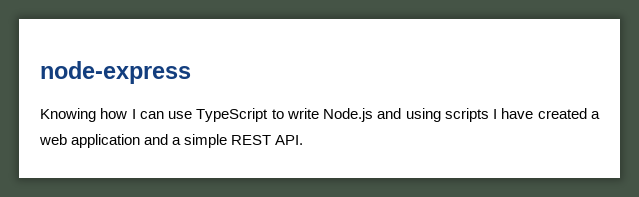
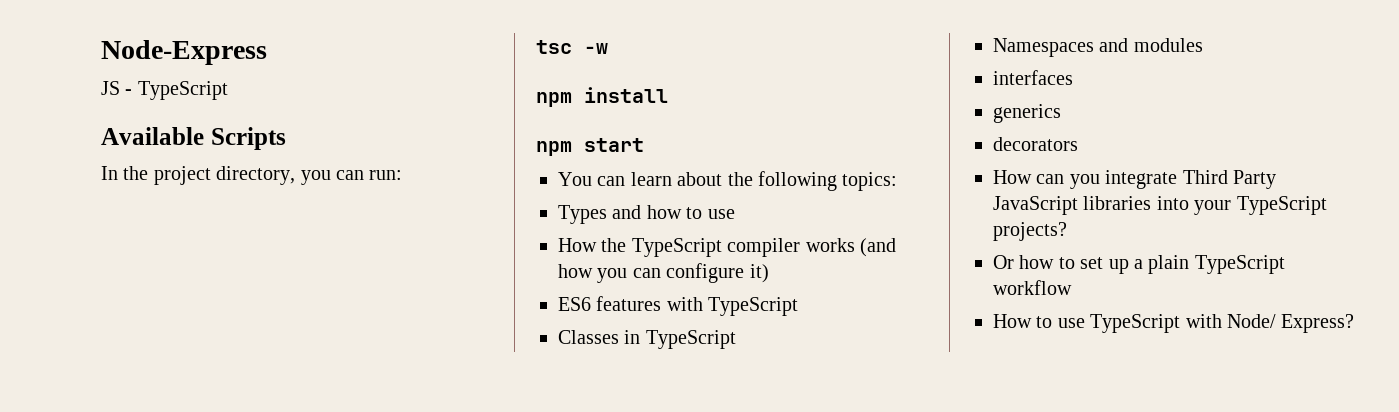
[40,61,191,84] [40,108,600,122] [39,134,304,148] node-express // Knowing how I can use TypeScript to write Node.js and using scripts I have created a web application and a simple REST API. -> [101,40,267,65] [101,81,228,100] [101,127,286,150] [101,166,403,185] [536,40,608,54] [536,87,668,107] [536,138,644,156] [558,171,898,191] [558,205,735,224] [558,238,896,257] [558,263,769,283] [558,296,799,316] [558,330,736,349] [993,38,1203,57] [993,70,1073,85] [993,104,1061,123] [993,137,1078,151] [993,170,1276,189] [993,196,1327,215] [993,222,1067,241] [993,255,1285,274] [993,280,1072,295] [993,314,1355,333] Node-Express // JS - TypeScript // Available Scripts // In the project directory, you can run: // tsc -w // npm install // npm start // You can learn about the following topics: // Types and how to use // How the TypeScript compiler works (and how you can configure it) // ES6 features with TypeScript // Classes in TypeScript // Namespaces and modules // interfaces // generics // decorators // How can you integrate Third Party JavaScript libraries into your TypeScript projects? // Or how to set up a plain TypeScript workflow // How to use TypeScript with Node/ Express?

